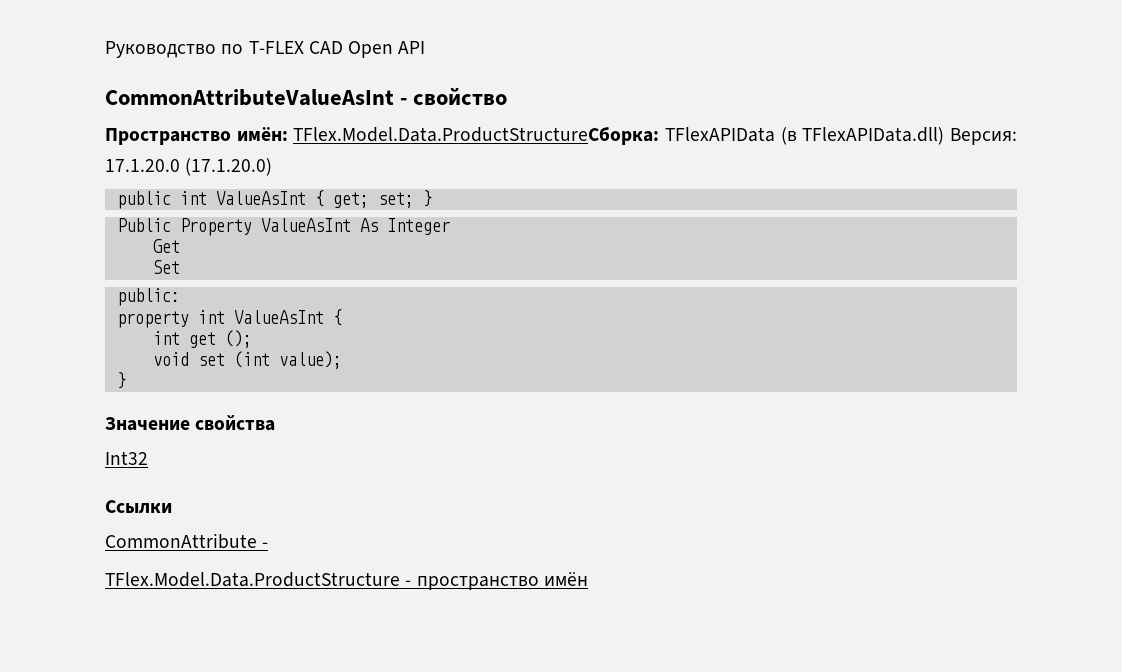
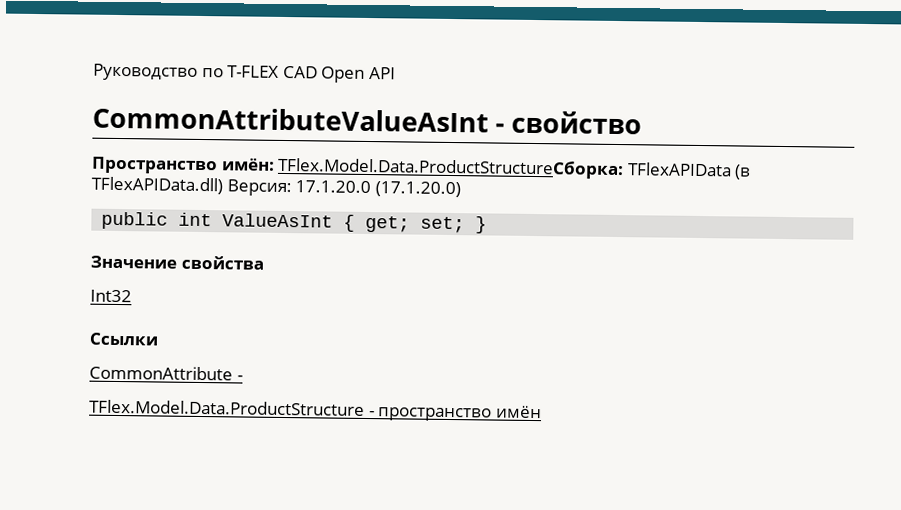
[116,218,450,236] [152,239,180,253] [152,260,180,274] [116,288,180,306] [116,309,342,328] [152,330,252,348] [152,351,342,369] [116,372,126,389] // Public Property ValueAsInt As Integer // Get // Set // public: // property int ValueAsInt { // int get (); // void set (int value); // } -> (488, 225) none

